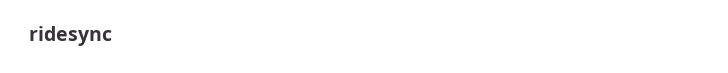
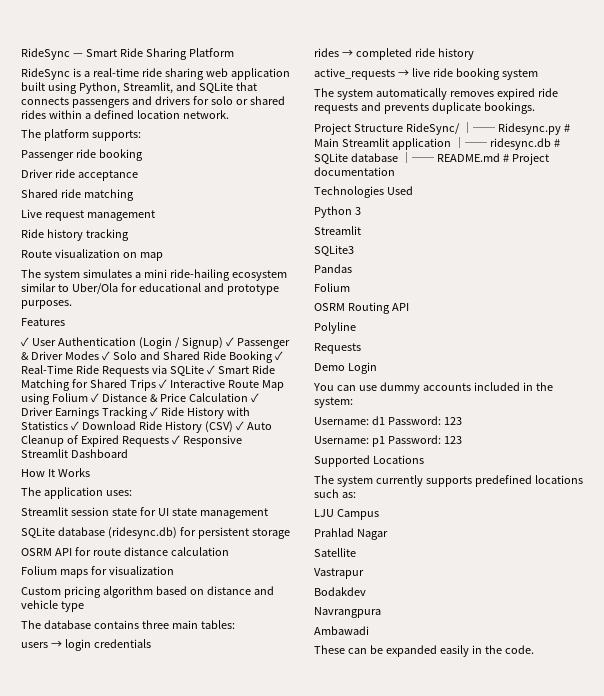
[29,26,112,46] ridesync -> [21,48,234,60] [21,68,290,80] [21,82,257,94] [21,96,285,108] [21,110,229,119] [21,129,141,141] [21,149,143,161] [21,169,138,181] [21,189,134,201] [21,209,155,221] [21,229,129,241] [21,249,163,261] [21,269,287,281] [21,283,279,295] [21,300,72,309] [21,318,65,326] [21,337,290,349] [21,351,283,363] [21,365,275,377] [21,379,284,391] [21,393,259,405] [21,407,250,419] [21,421,272,433] [21,435,242,447] [21,449,128,458] [21,468,90,477] [21,487,132,499] [21,507,268,519] [21,527,290,539] [21,547,229,556] [21,566,174,578] [21,586,274,598] [21,600,84,612] [21,620,235,629] [21,639,151,651] [314,48,474,60] [314,68,538,80] [314,88,558,100] [314,102,535,114] [314,122,570,135] [314,137,560,150] [314,152,549,165] [314,167,395,176] [314,186,413,198] [314,206,361,218] [314,226,361,235] [314,245,354,256] [314,264,352,273] [314,283,350,292] [314,302,409,314] [314,322,356,334] [314,343,361,354] [314,362,377,374] [313,382,553,394] [314,397,353,408] [314,416,462,425] [314,435,462,447] [314,455,424,467] [314,475,583,487] [314,489,356,498] [314,509,379,520] [314,528,388,540] [314,548,356,557] [314,568,364,579] [314,587,366,596] [314,607,381,618] [314,626,369,635] [314,645,534,657] RideSync — Smart Ride Sharing Platform // RideSync is a real-time ride sharing web application built using Python, Streamlit, and SQLite that connects passengers and drivers for solo or shared rides within a defined location network. // The platform supports: // Passenger ride booking // Driver ride acceptance // Shared ride matching // Live request management // Ride history tracking // Route visualization on map // The system simulates a mini ride-hailing ecosystem similar to Uber/Ola for educational and prototype purposes. // Features // ✓ User Authentication (Login / Signup) ✓ Passenger & Driver Modes ✓ Solo and Shared Ride Booking ✓ Real-Time Ride Requests via SQLite ✓ Smart Ride Matching for Shared Trips ✓ Interactive Route Map using Folium ✓ Distance & Price Calculation ✓ Driver Earnings Tracking ✓ Ride History with Statistics ✓ Download Ride History (CSV) ✓ Auto Cleanup of Expired Requests ✓ Responsive Streamlit Dashboard // How It Works // The application uses: // Streamlit session state for UI state management // SQLite database (ridesync.db) for persistent storage // OSRM API for route distance calculation // Folium maps for visualization // Custom pricing algorithm based on distance and vehicle type // The database contains three main tables: // users → login credentials // rides → completed ride history // active_requests → live ride booking system // The system automatically removes expired ride requests and prevents duplicate bookings. // Project Structure RideSync/ │── Ridesync.py # Main Streamlit application │── ridesync.db # SQLite database │── README.md # Project documentation // Technologies Used // Python 3 // Streamlit // SQLite3 // Pandas // Folium // OSRM Routing API // Polyline // Requests // Demo Login // You can use dummy accounts included in the system: // Username: d1 Password: 123 // Username: p1 Password: 123 // Supported Locations // The system currently supports predefined locations such as: // LJU Campus // Prahlad Nagar // Satellite // Vastrapur // Bodakdev // Navrangpura // Ambawadi // These can be expanded easily in the code.

